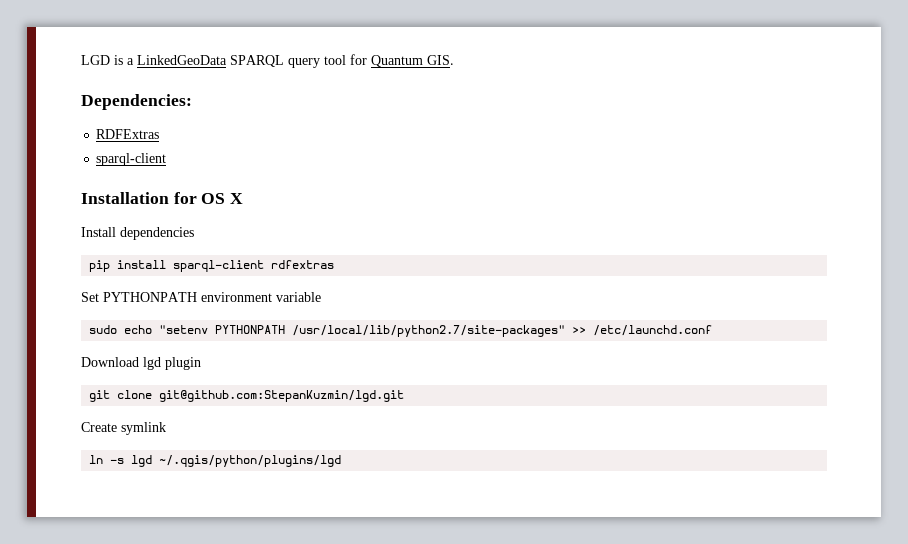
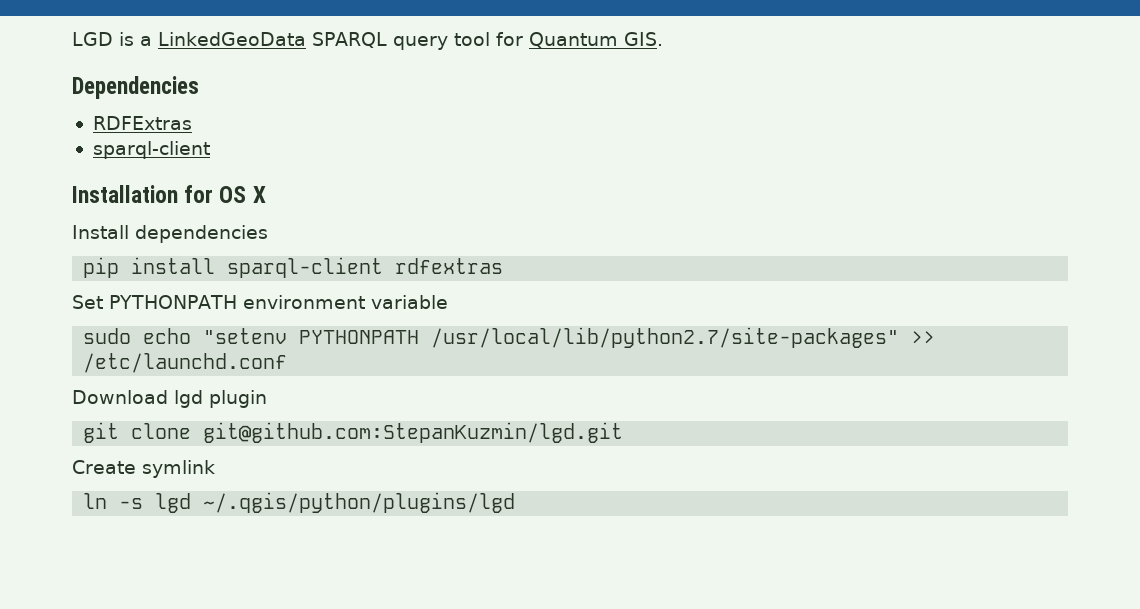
[81,94,192,110] Dependencies: -> [72,76,199,99] Dependencies

